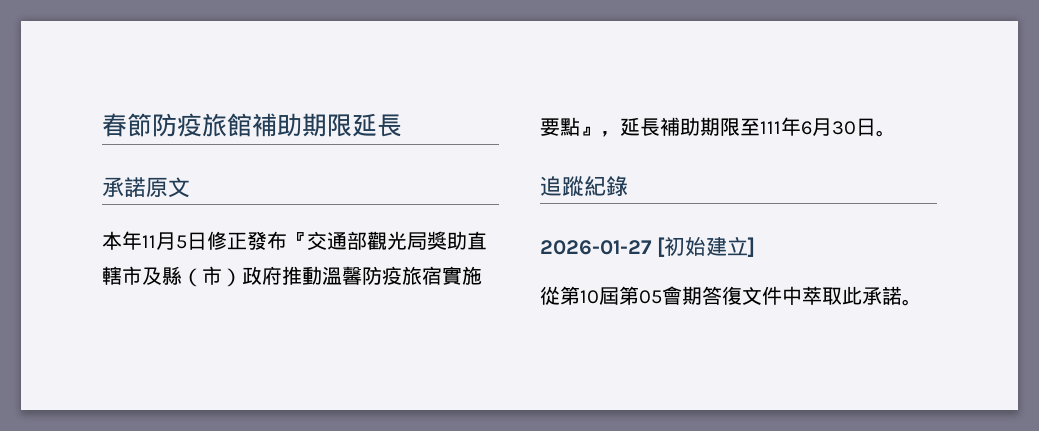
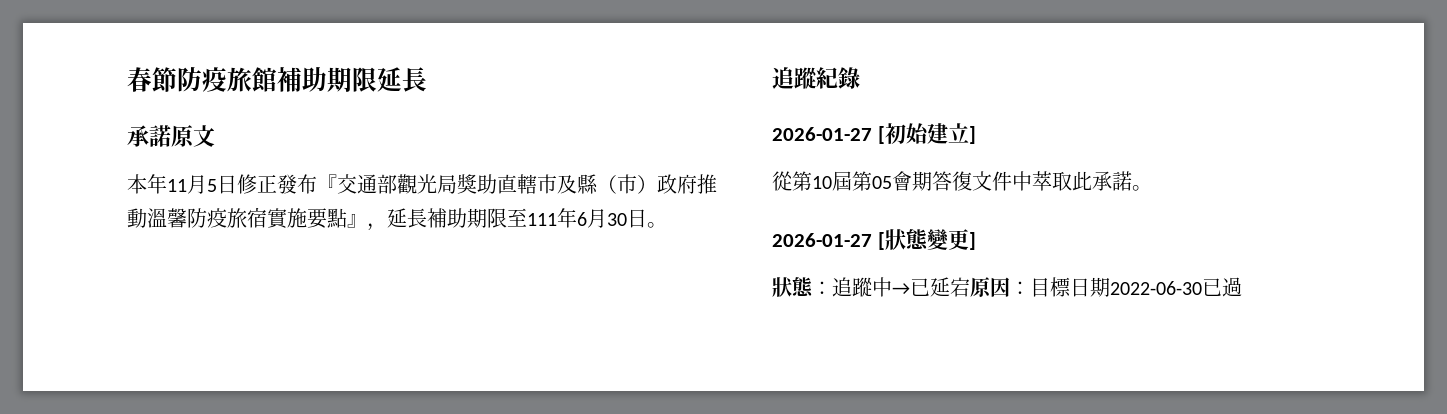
(922, 302) none -> [772,229,976,250] [772,277,1242,297] // 2026-01-27 [狀態變更] // 狀態：追蹤中→已延宕原因：目標日期2022-06-30已過

